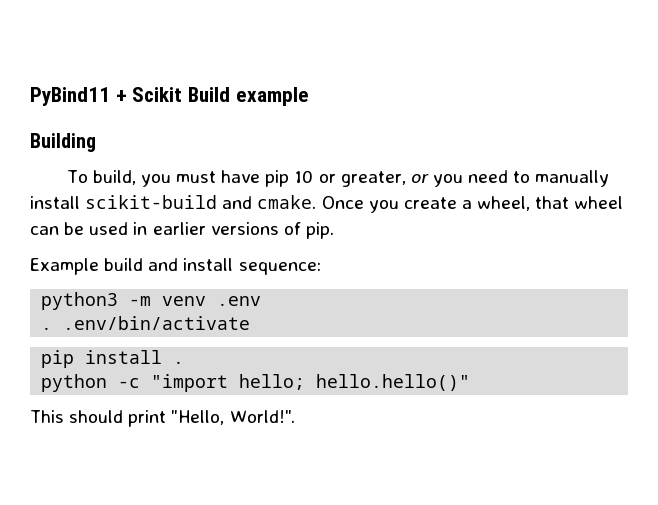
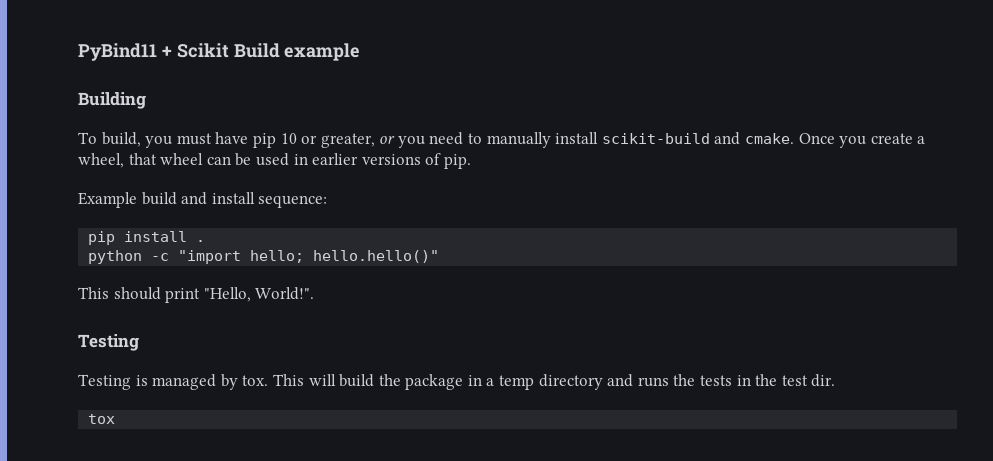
[41,292,262,310] [41,316,251,330] // python3 -m venv .env // . .env/bin/activate -> (328, 201) none
(296, 416) none -> [78,334,139,351] [78,374,836,390] [88,414,116,424] // Testing // Testing is managed by tox. This will build the package in a temp directory and runs the tests in the test dir. // tox

